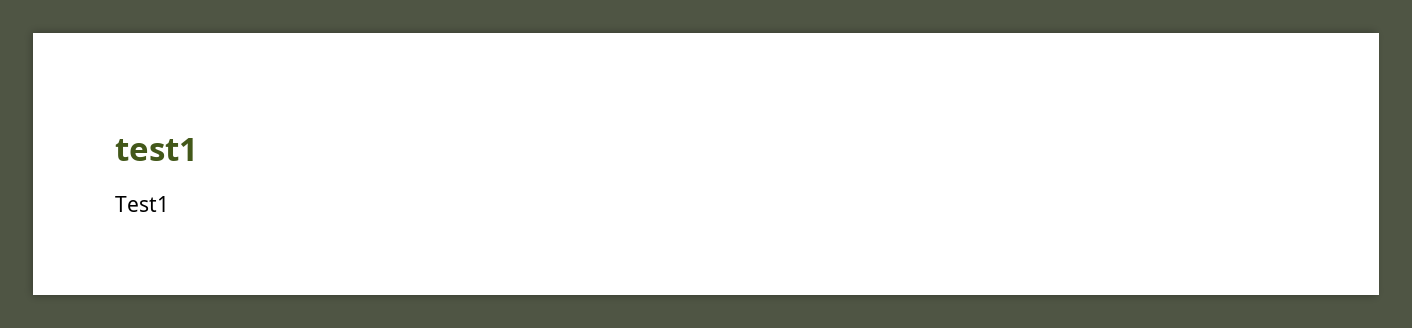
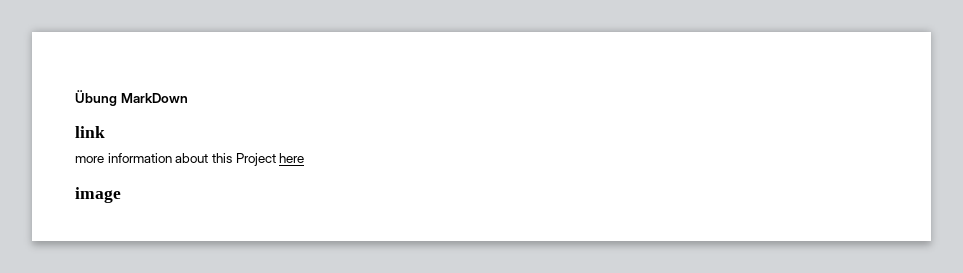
[115,138,198,161] [115,196,169,212] test1 // Test1 -> [75,90,188,106] [75,126,105,138] [75,153,305,166] [75,187,121,203] Übung MarkDown // link // more information about this Project here // image

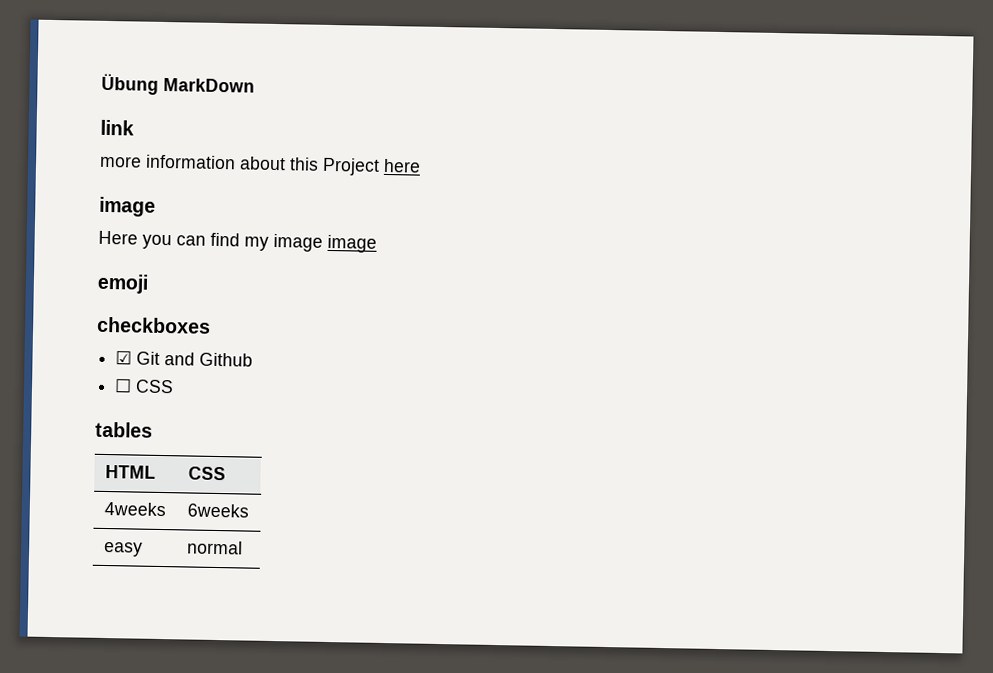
(121, 195) none -> [98,230,377,253] [97,273,149,294] [97,316,211,334] [115,350,254,367] [114,378,175,394] [95,421,153,438] [104,464,156,479] [187,466,226,481] [103,501,166,517] [186,503,249,518] [102,541,143,557] [186,540,243,555] // Here you can find my image image // emoji // checkboxes // ☑ Git and Github // ☐ CSS // tables // HTML | CSS // 4weeks | 6weeks // easy | normal

